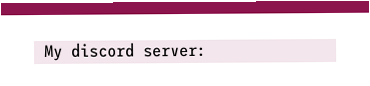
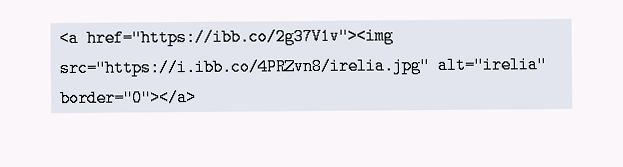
[44,42,208,61] My discord server: -> [59,27,394,48] [59,56,547,78] [60,88,197,108] <a href="https://ibb.co/2g37V1v"><img src="https://i.ibb.co/4PRZvn8/irelia.jpg" alt="irelia" border="0"></a>

